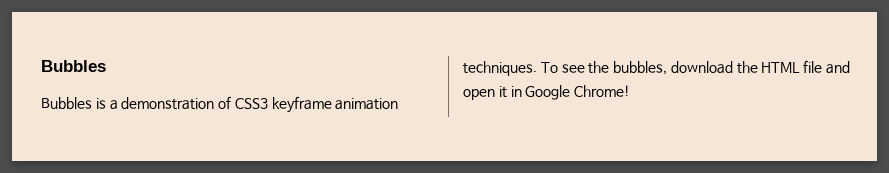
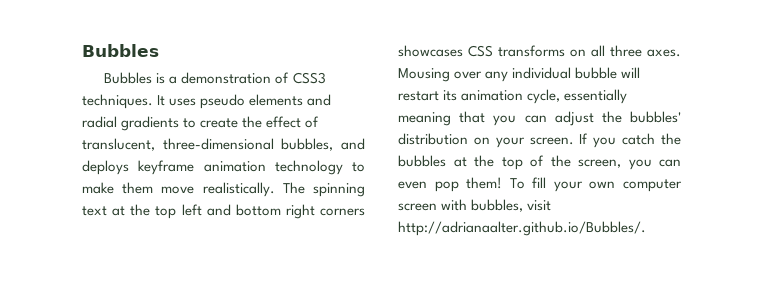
[271,96,399,113] [463,60,851,76] [463,85,631,100] keyframe animation techniques. To see the bubbles, download the HTML file and open it in Google Chrome! -> [82,94,332,109] [82,116,320,131] [82,138,366,151] [82,160,365,175] [82,182,365,197] [82,204,365,219] [398,45,681,57] [398,67,641,82] [398,89,628,104] [398,111,681,126] [398,133,681,148] [398,155,681,170] [398,177,682,192] [398,199,552,212] [398,221,646,236] techniques. It uses pseudo elements and radial gradients to create the effect of translucent, three-dimensional bubbles, and deploys keyframe animation technology to make them move realistically. The spinning text at the top left and bottom right corners showcases CSS transforms on all three axes. Mousing over any individual bubble will restart its animation cycle, essentially meaning that you can adjust the bubbles' distribution on your screen. If you catch the bubbles at the top of the screen, you can even pop them! To fill your own computer screen with bubbles, visit http://adrianaalter.github.io/Bubbles/.

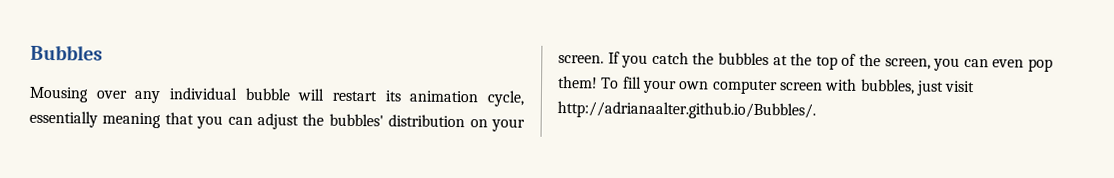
[104,72,326,84] [82,94,332,109] [82,116,320,131] [82,138,366,151] [82,160,365,175] [82,182,365,197] [82,204,365,219] [398,45,681,57] Bubbles is a demonstration of CSS3 techniques. It uses pseudo elements and radial gradients to create the effect of translucent, three-dimensional bubbles, and deploys keyframe animation technology to make them move realistically. The spinning text at the top left and bottom right corners showcases CSS transforms on all three axes. -> (103, 52) none
(524, 205) none -> [915,80,944,96] just

